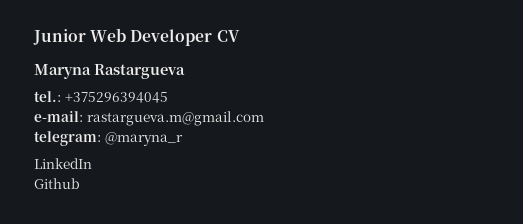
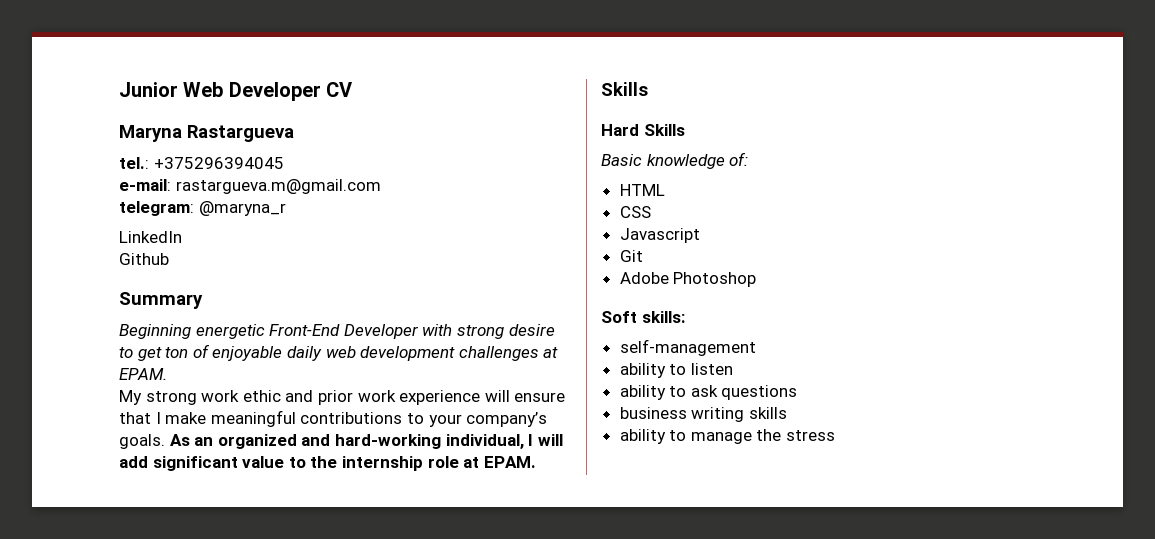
(80, 183) none -> [119,292,203,309] [119,324,555,339] [119,344,559,361] [119,368,167,380] [119,390,566,405] [119,410,548,427] [119,434,563,449] [119,456,536,471] [601,82,648,96] [601,124,685,136] [601,152,749,169] [619,184,665,196] [619,206,651,218] [619,228,700,243] [619,250,643,262] [619,272,757,287] [601,311,685,323] [619,339,756,356] [619,363,733,378] [619,385,798,400] [619,407,787,422] [619,429,836,444] // Summary // Beginning energetic Front-End Developer with strong desire to get ton of enjoyable daily web development challenges at EPAM. // My strong work ethic and prior work experience will ensure that I make meaningful contributions to your company’s goals. As an organized and hard-working individual, I will add significant value to the internship role at EPAM. // Skills // Hard Skills // Basic knowledge of: // HTML // CSS // Javascript // Git // Adobe Photoshop // Soft skills: // self-management // ability to listen // ability to ask questions // business writing skills // ability to manage the stress

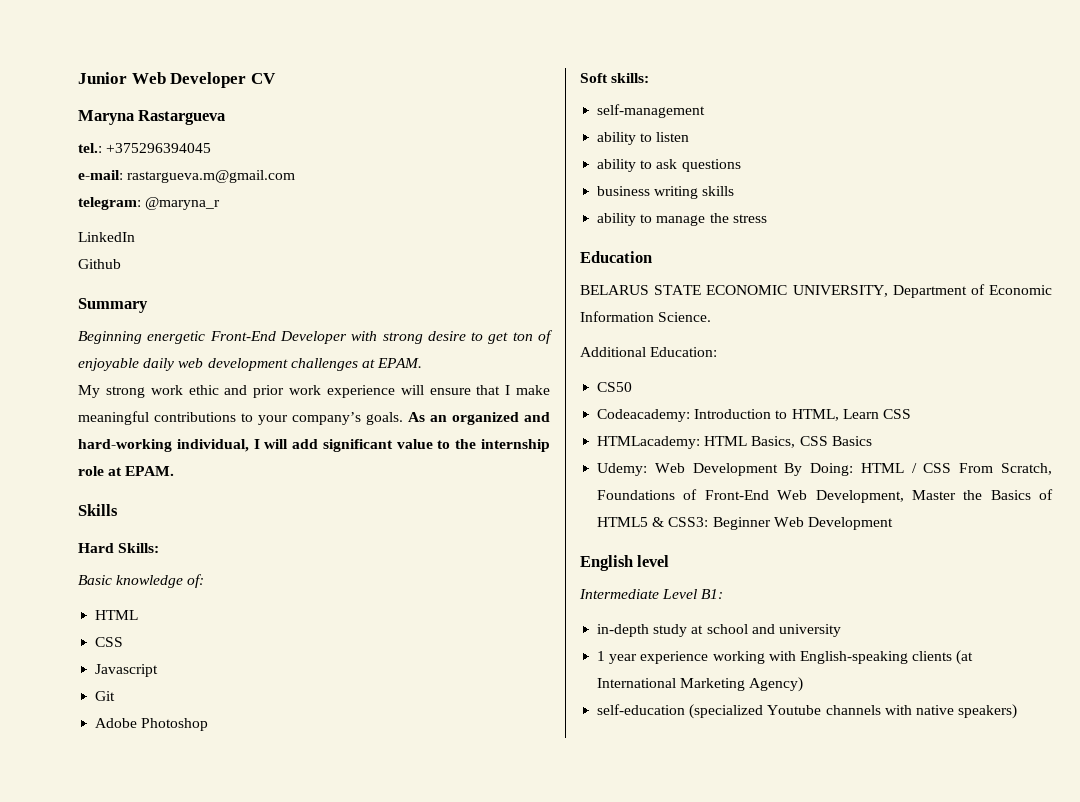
[643,124,685,136] Skills -> [118,543,160,553] Skills:
(836, 435) none -> [580,251,652,263] [580,284,1052,298] [580,311,712,322] [580,347,718,357] [597,382,633,392] [597,409,911,422] [597,436,872,449] [597,463,1052,476] [597,489,1053,503] [597,517,893,530] [580,555,670,571] [579,589,724,599] [597,624,841,637] [597,650,974,665] [597,677,804,692] [597,704,1018,719] // Education // BELARUS STATE ECONOMIC UNIVERSITY, Department of Economic Information Science. // Additional Education: // CS50 // Codeacademy: Introduction to HTML, Learn CSS // HTMLacademy: HTML Basics, CSS Basics // Udemy: Web Development By Doing: HTML / CSS From Scratch, Foundations of Front-End Web Development, Master the Basics of HTML5 & CSS3: Beginner Web Development // English level // Intermediate Level B1: // in-depth study at school and university // 1 year experience working with English-speaking clients (at International Marketing Agency) // self-education (specialized Youtube channels with native speakers)

